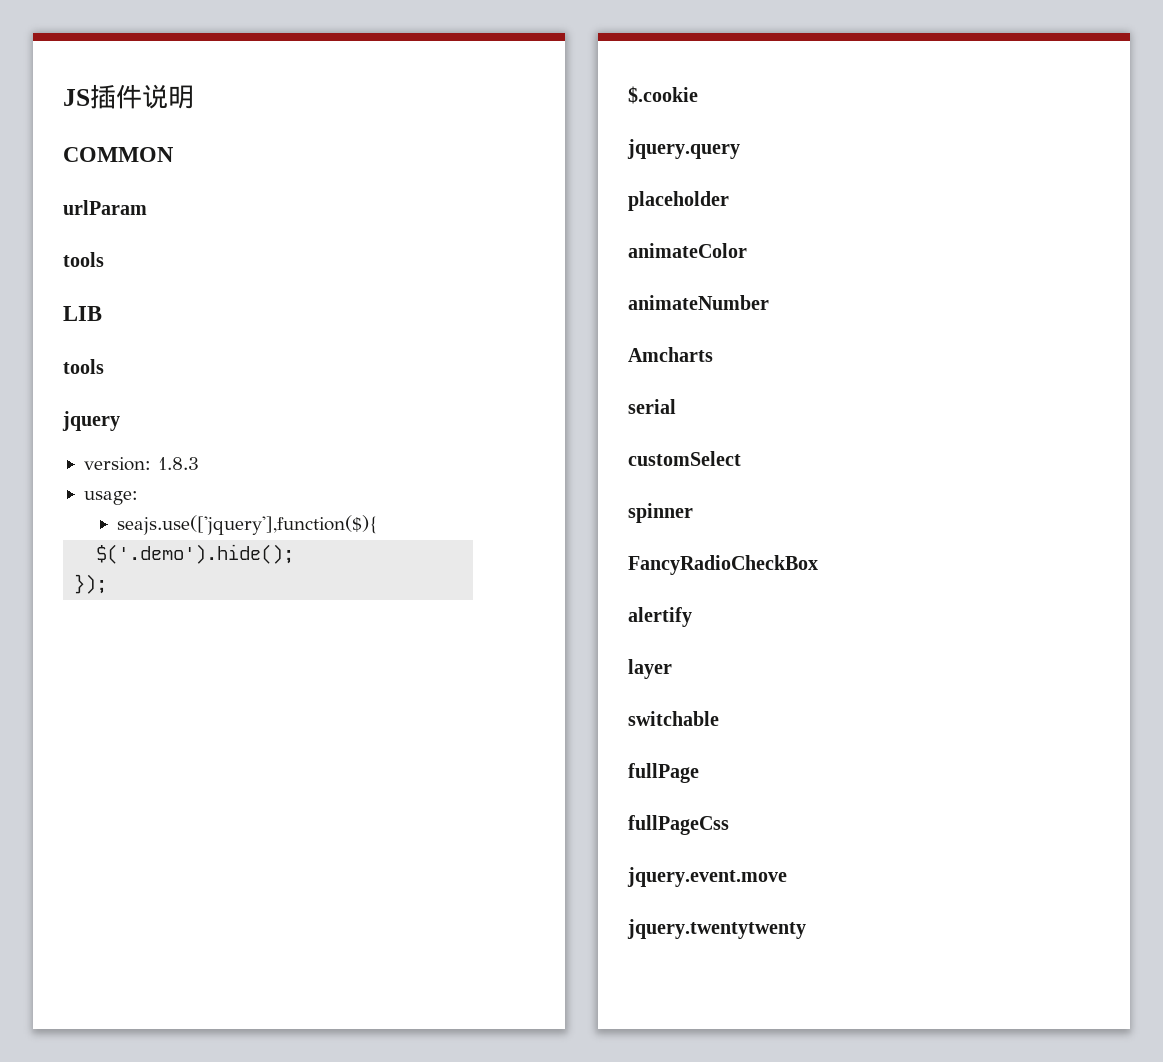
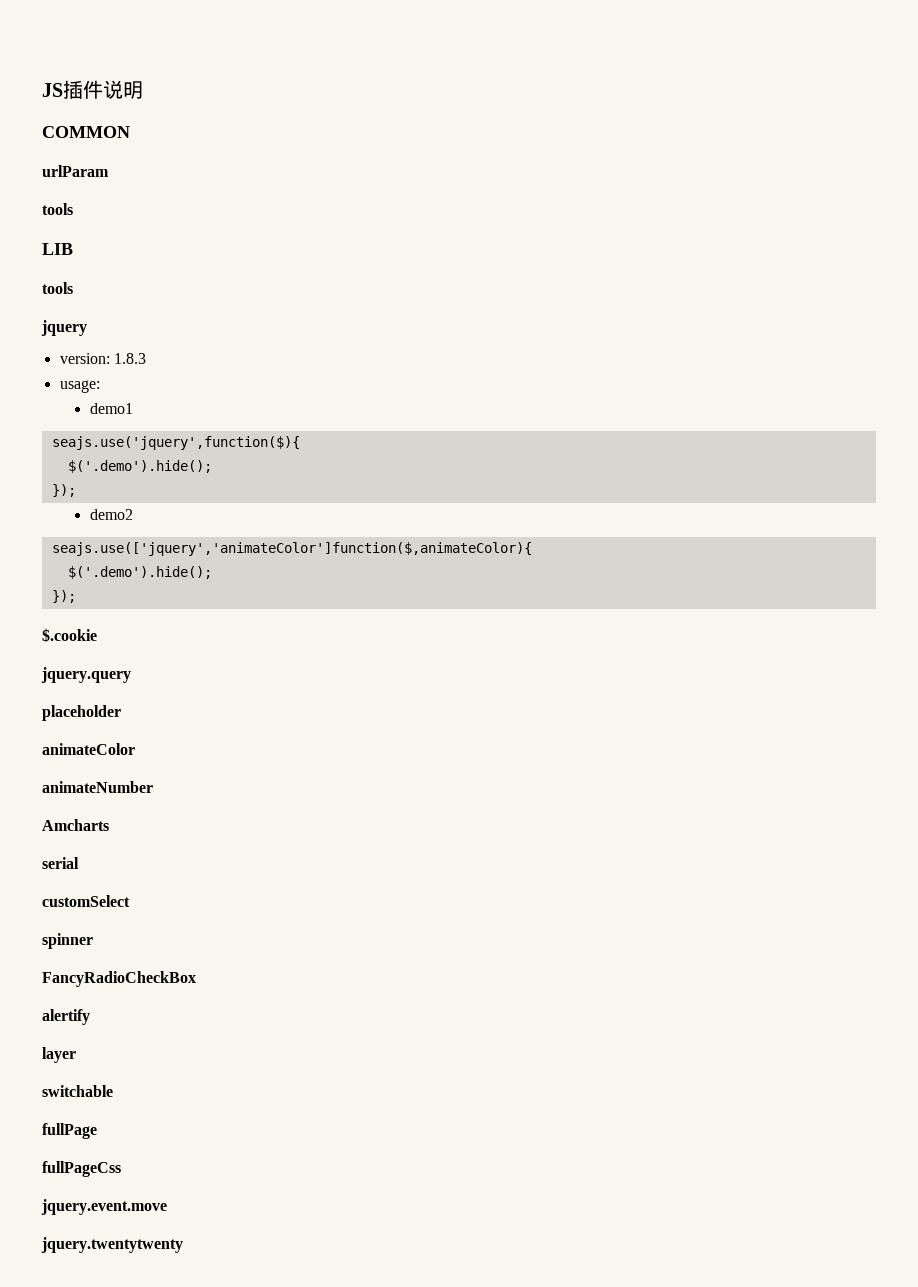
[117,515,380,535] seajs.use(['jquery'],function($){ -> [89,403,133,414] [51,436,300,450] [67,460,212,473] [51,484,76,497] [89,509,133,520] [51,542,532,556] demo1 // seajs.use('jquery',function($){ // $('.demo').hide(); // }); // demo2 // seajs.use(['jquery','animateColor']function($,animateColor){

